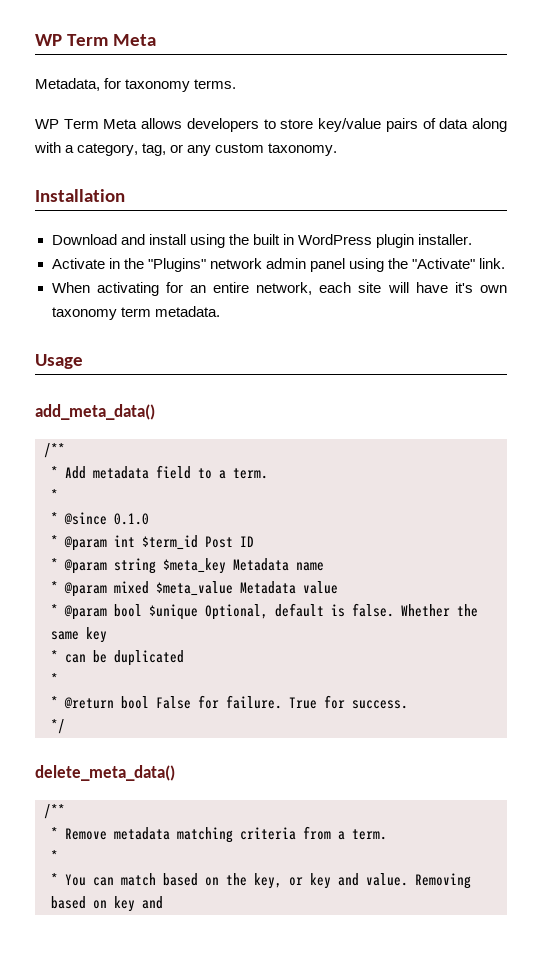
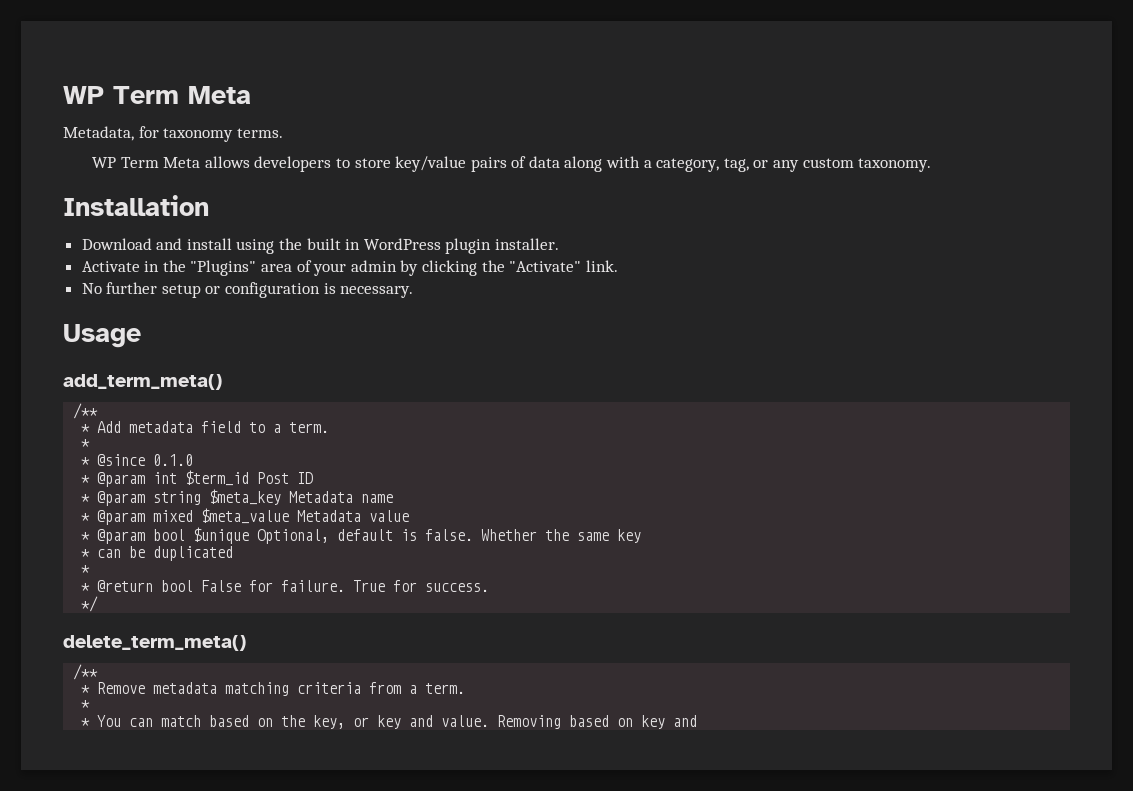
[209,258,506,272] [51,282,507,296] [51,306,220,320] network admin panel using the "Activate" link. // When activating for an entire network, each site will have it's own taxonomy term metadata. -> [261,260,618,276] [81,282,414,298] area of your admin by clicking the "Activate" link. // No further setup or configuration is necessary.
[35,404,155,420] add_meta_data() -> [63,374,222,390] add_term_meta()
[35,765,175,781] delete_meta_data() -> [63,635,246,651] delete_term_meta()

